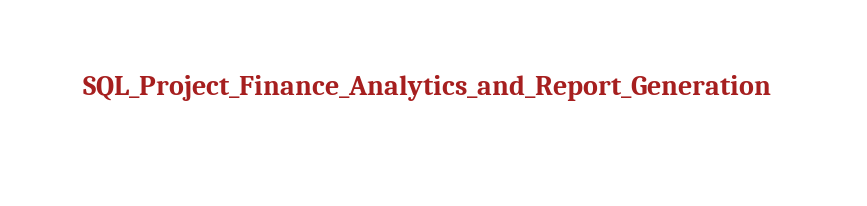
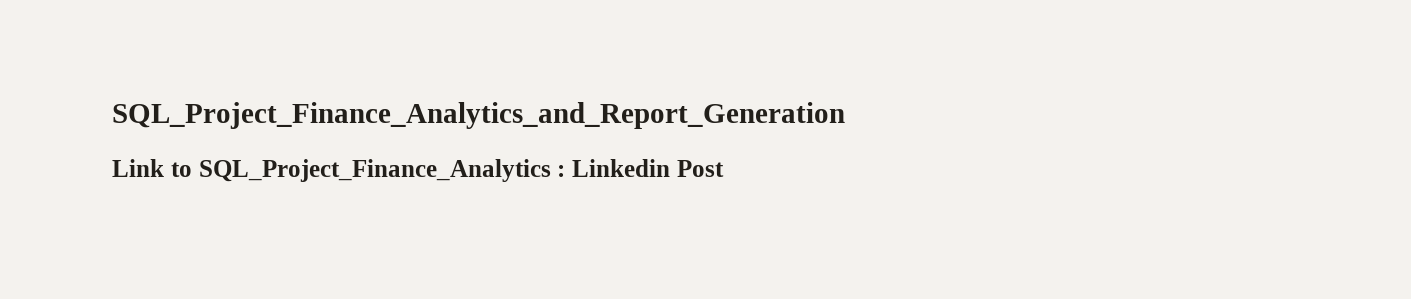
(771, 88) none -> [112,159,724,182] // Link to SQL_Project_Finance_Analytics : Linkedin Post

